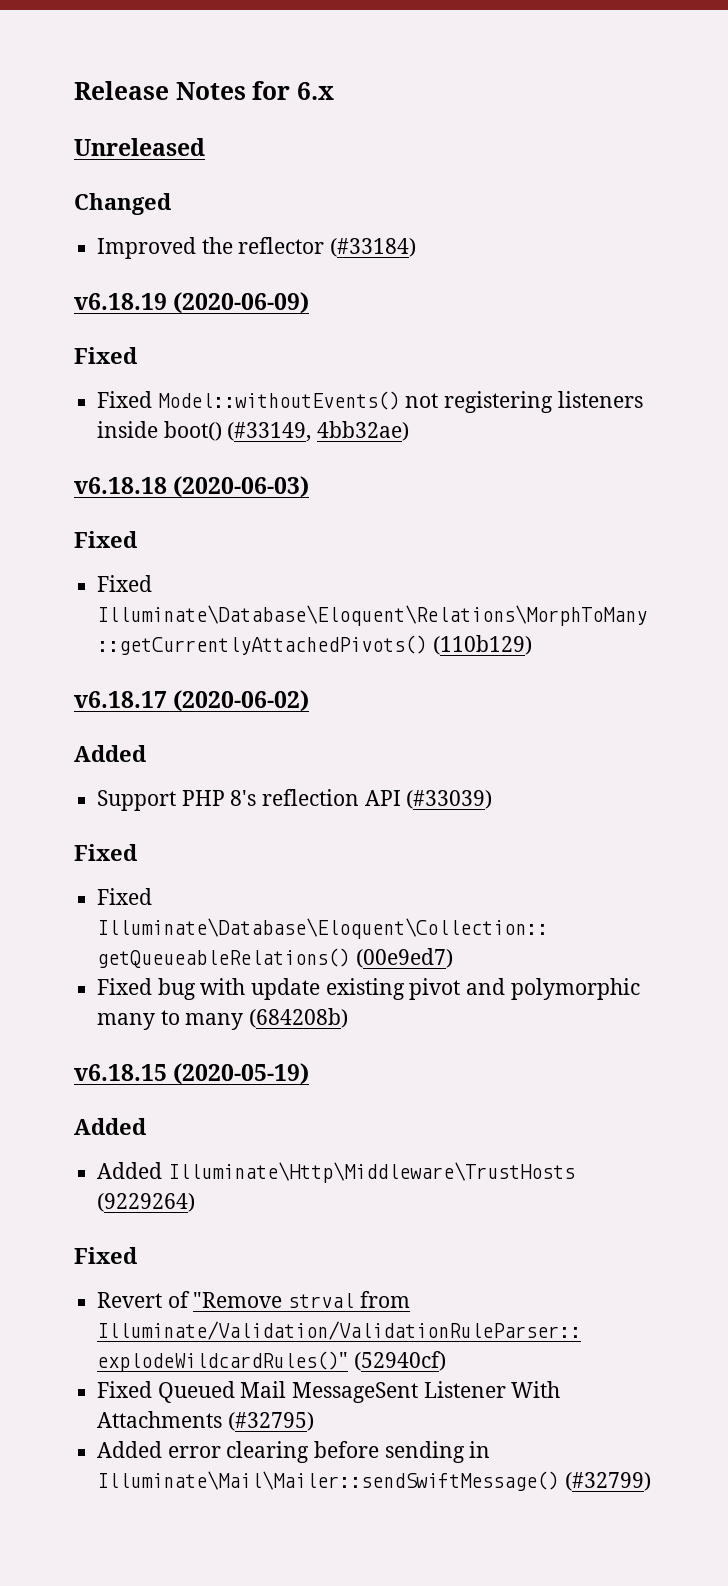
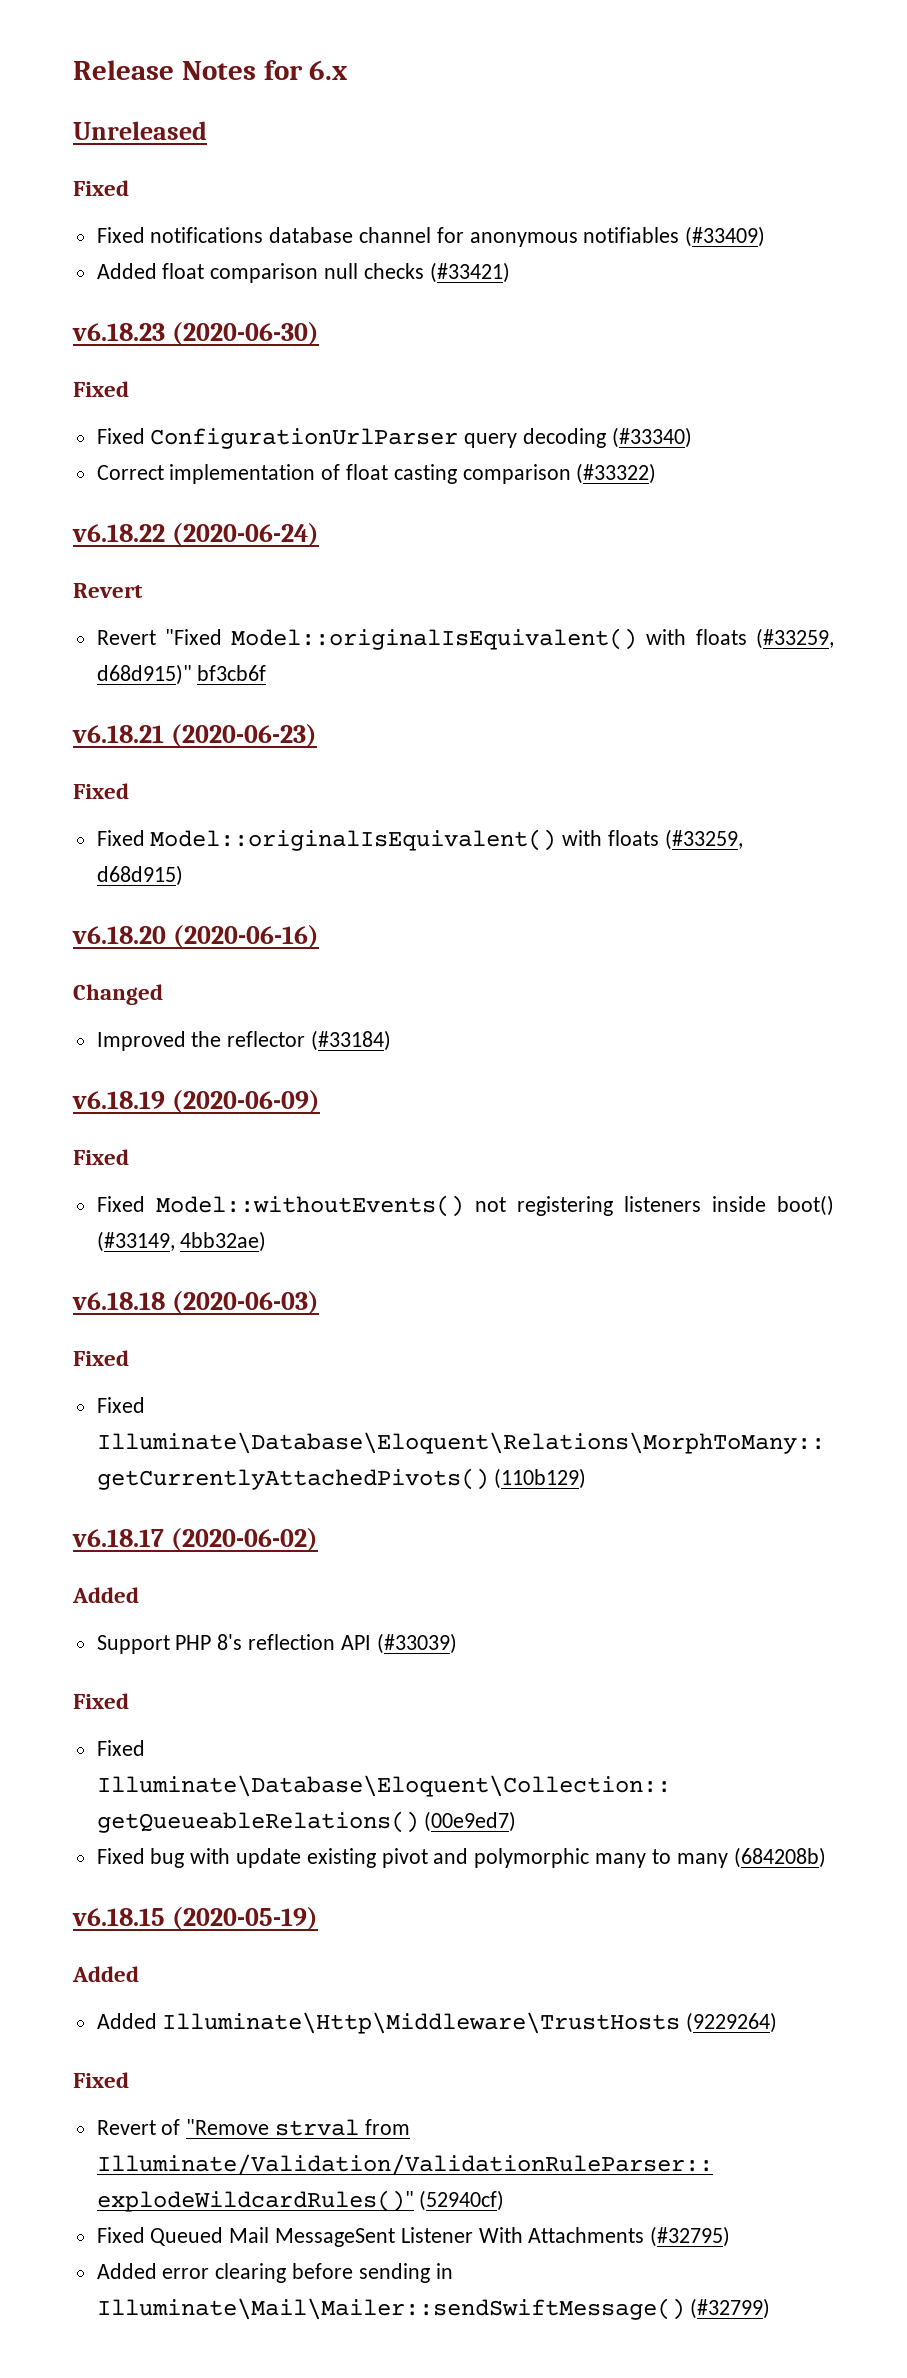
(205, 147) none -> [73,180,129,196] [96,226,766,247] [96,262,510,283] [72,322,320,346] [73,381,129,397] [96,427,692,449] [96,463,657,484] [72,523,320,547] [73,583,143,598] [96,628,834,650] [96,664,267,685] [72,724,318,748] [73,783,129,799] [96,829,743,851] [96,865,183,886] [72,925,320,949] // Fixed // Fixed notifications database channel for anonymous notifiables (#33409) // Added float comparison null checks (#33421) // v6.18.23 (2020-06-30) // Fixed // Fixed ConfigurationUrlParser query decoding (#33340) // Correct implementation of float casting comparison (#33322) // v6.18.22 (2020-06-24) // Revert // Revert "Fixed Model::originalIsEquivalent() with floats (#33259, d68d915)" bf3cb6f // v6.18.21 (2020-06-23) // Fixed // Fixed Model::originalIsEquivalent() with floats (#33259, d68d915) // v6.18.20 (2020-06-16)

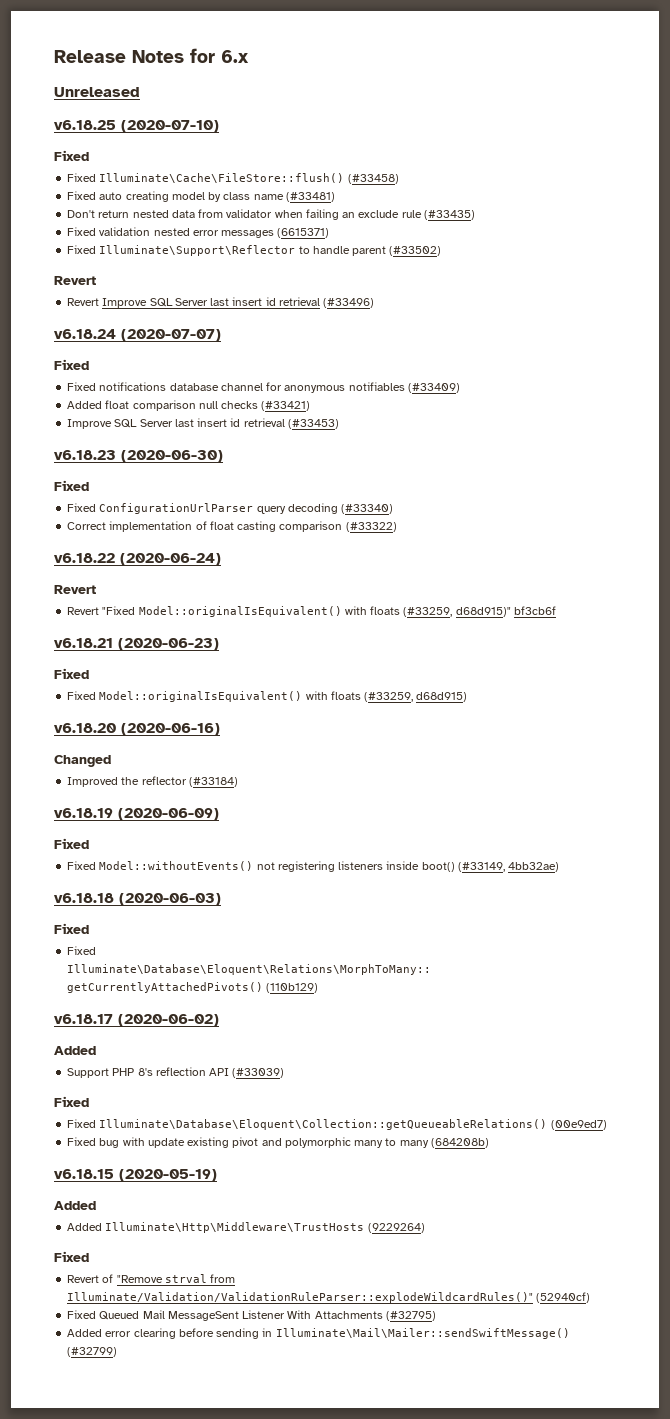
(207, 130) none -> [54,120,219,133] [54,150,89,161] [67,173,399,184] [67,191,335,202] [67,209,475,220] [67,227,330,238] [67,245,442,256] [54,276,96,285] [67,297,375,308] [54,329,221,342] // v6.18.25 (2020-07-10) // Fixed // Fixed Illuminate\Cache\FileStore::flush() (#33458) // Fixed auto creating model by class name (#33481) // Don't return nested data from validator when failing an exclude rule (#33435) // Fixed validation nested error messages (6615371) // Fixed Illuminate\Support\Reflector to handle parent (#33502) // Revert // Revert Improve SQL Server last insert id retrieval (#33496) // v6.18.24 (2020-07-07)
(510, 272) none -> [67,418,339,429] // Improve SQL Server last insert id retrieval (#33453)

